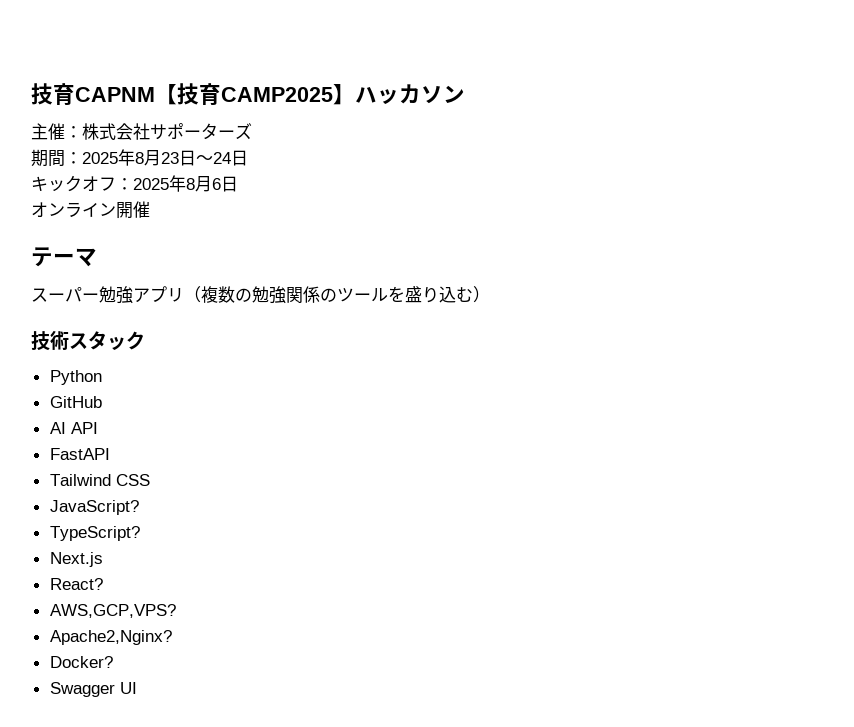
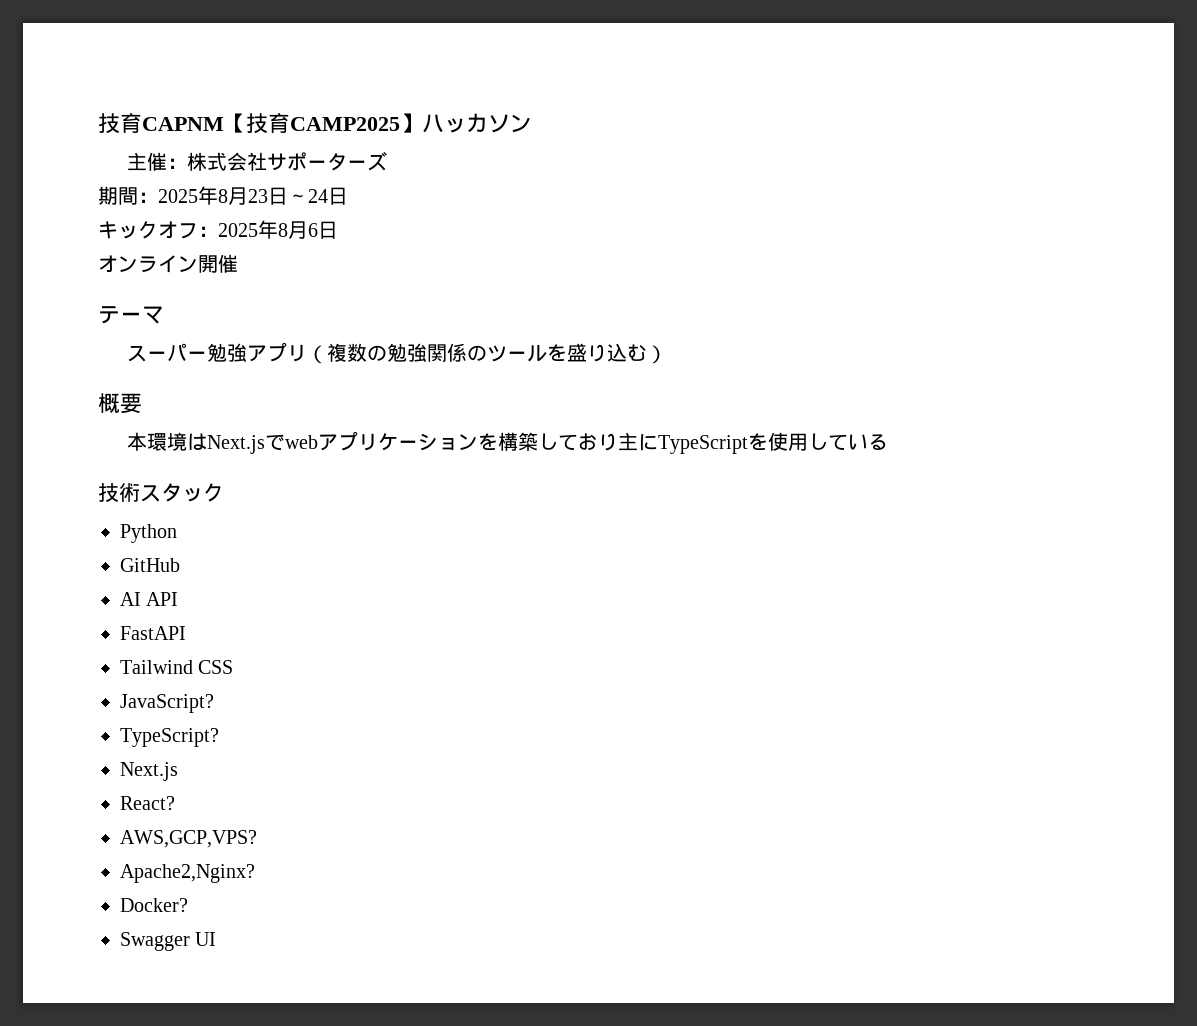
(490, 294) none -> [98,393,142,414] [126,431,888,454] // 概要 // 本環境はNext.jsでwebアプリケーションを構築しており主にTypeScriptを使用している

